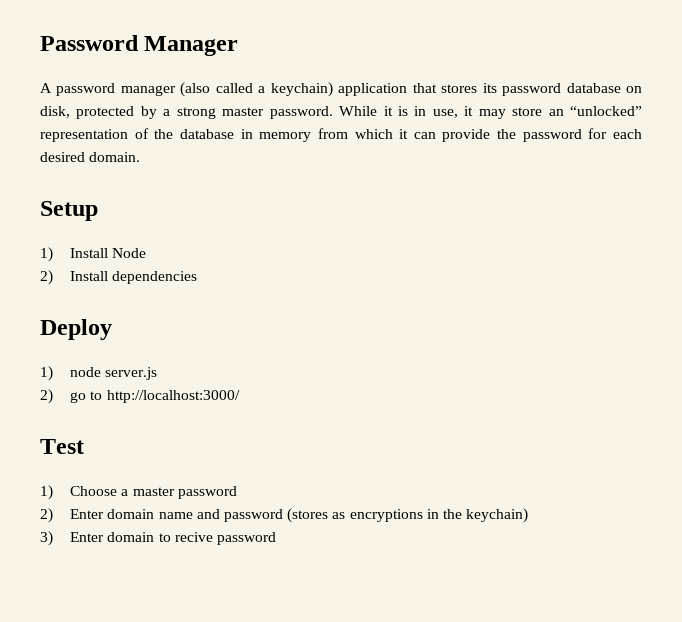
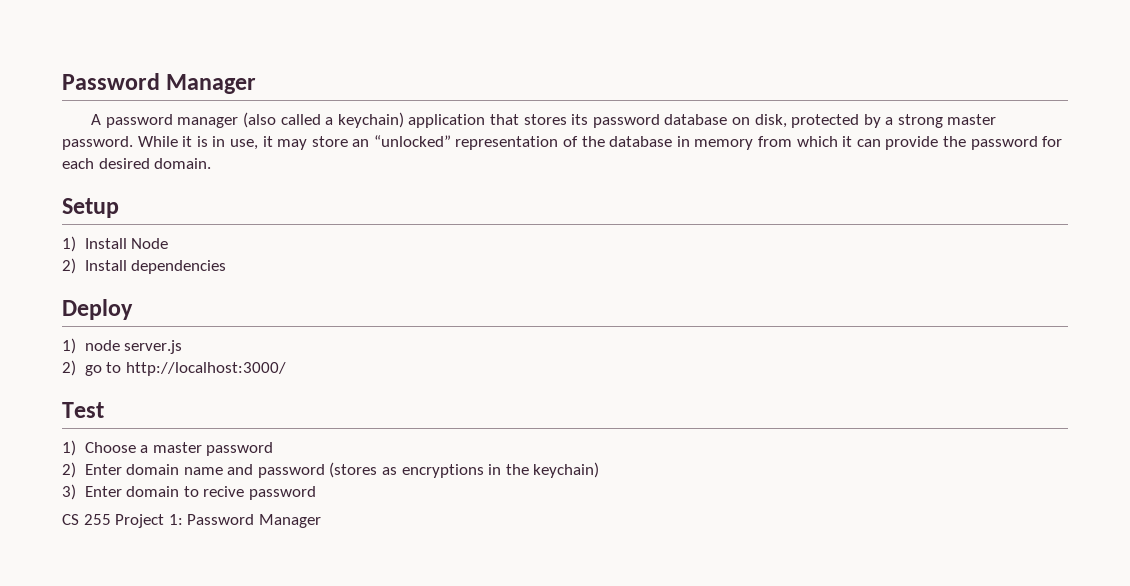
(277, 538) none -> [62,514,321,528] // CS 255 Project 1: Password Manager

